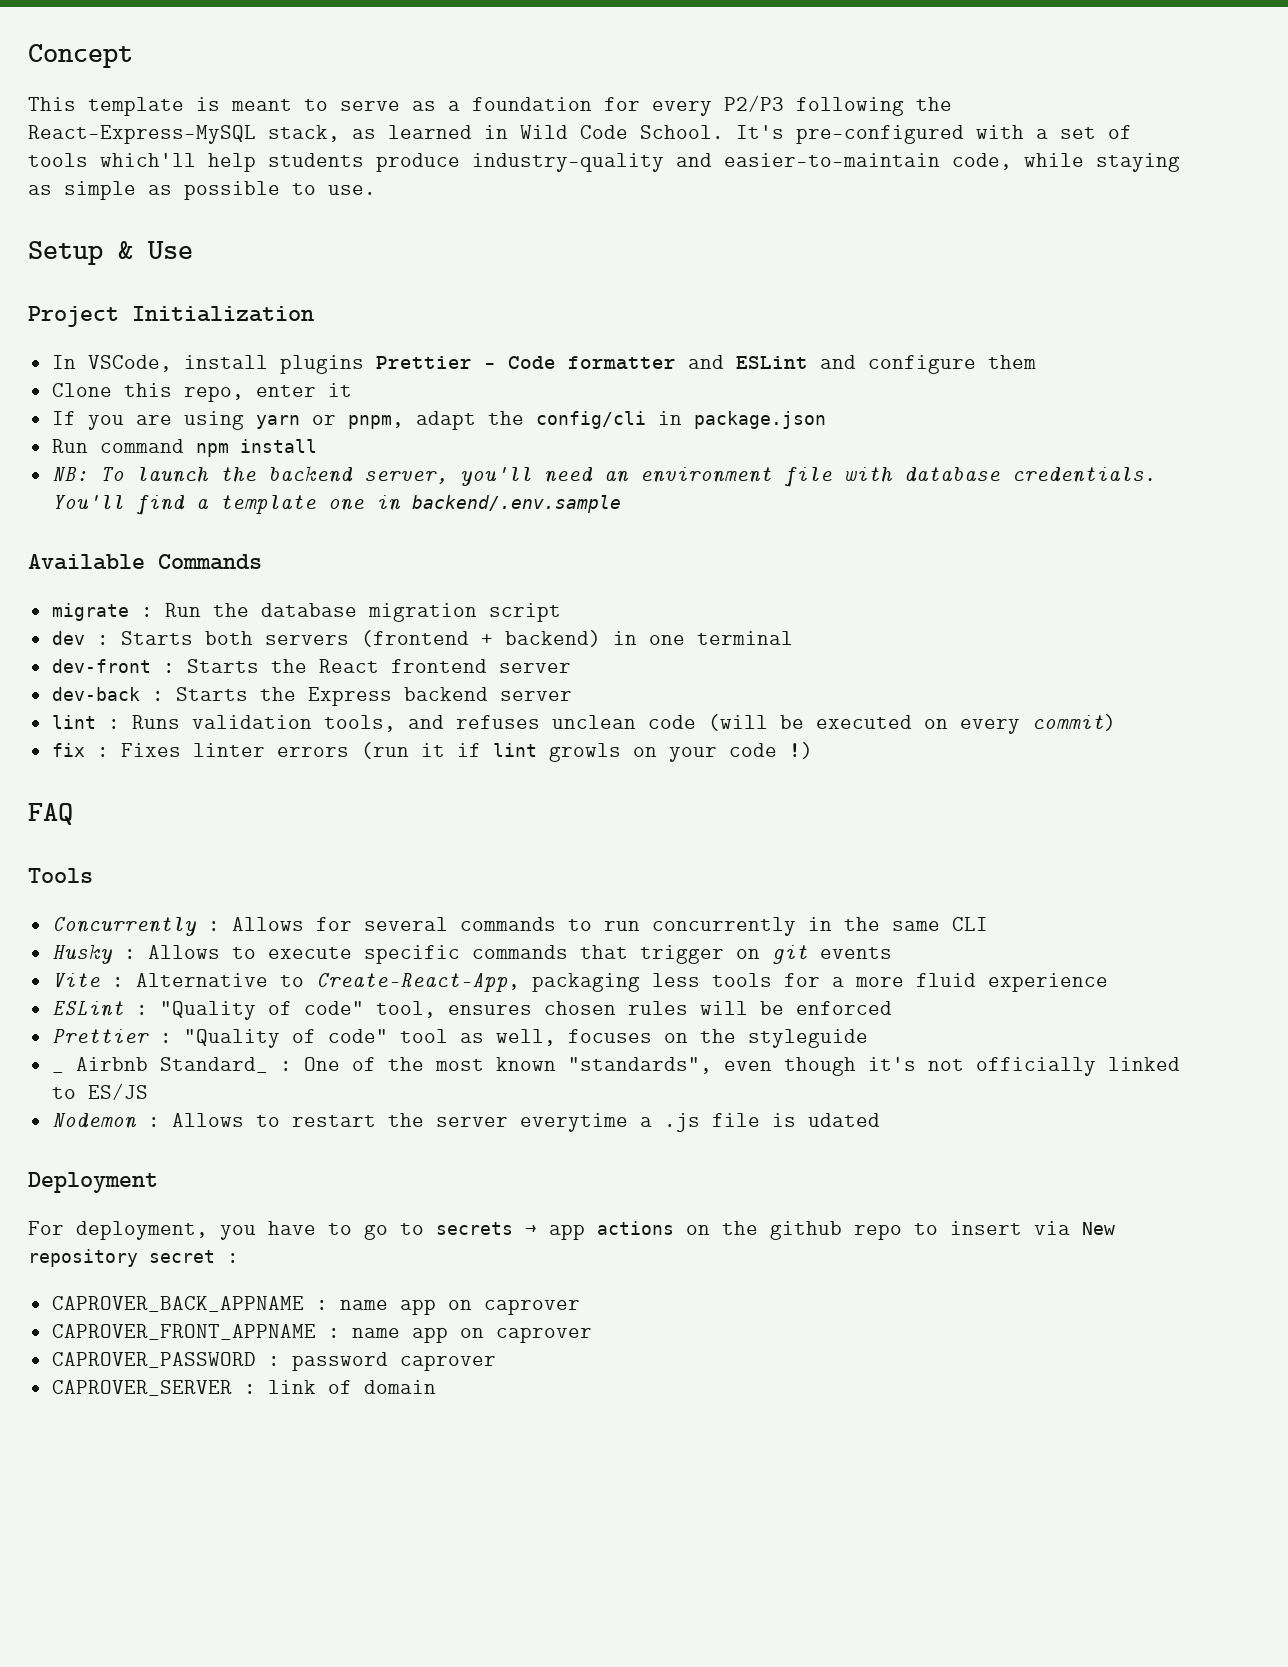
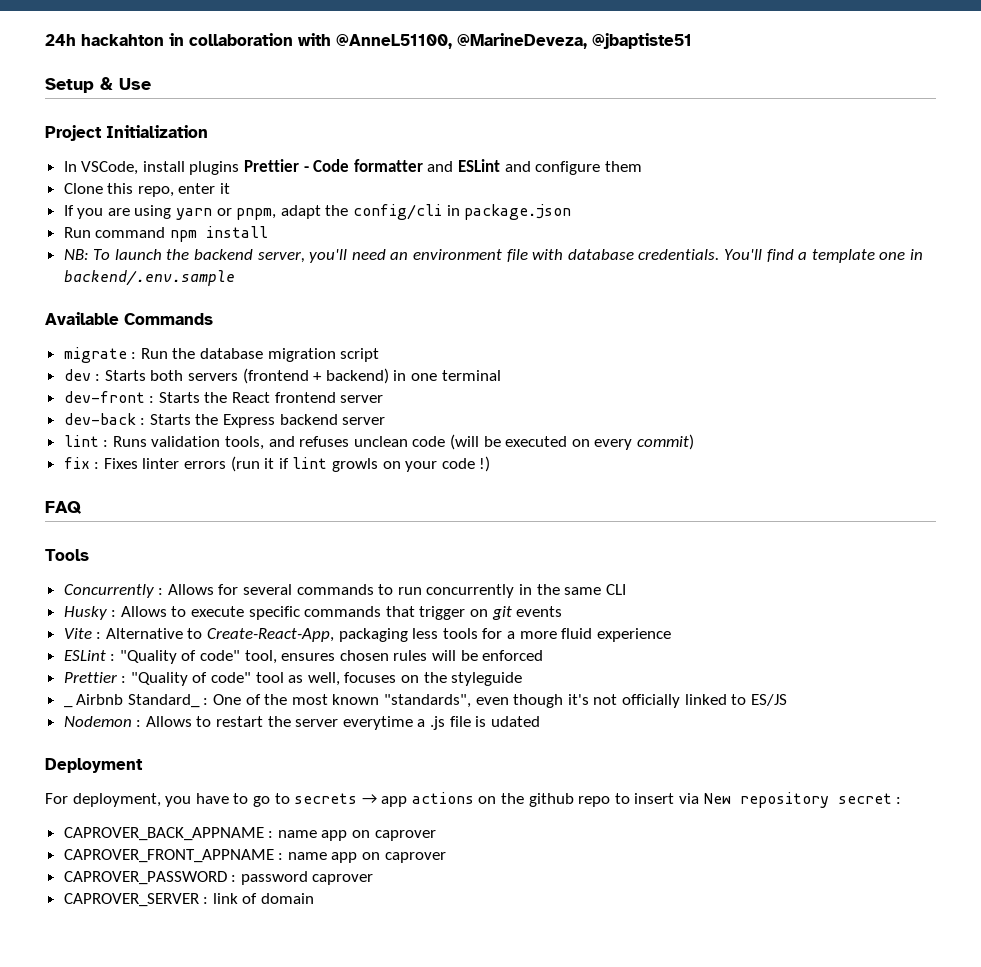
[28,44,133,68] [28,95,952,116] [28,125,1132,144] [28,153,1180,172] [28,181,376,200] Concept // This template is meant to serve as a foundation for every P2/P3 following the React-Express-MySQL stack, as learned in Wild Code School. It's pre-configured with a set of tools which'll help students produce industry-quality and easier-to-maintain code, while staying as simple as possible to use. -> [45,33,692,49] 24h hackahton in collaboration with @AnneL51100, @MarineDeveza, @jbaptiste51

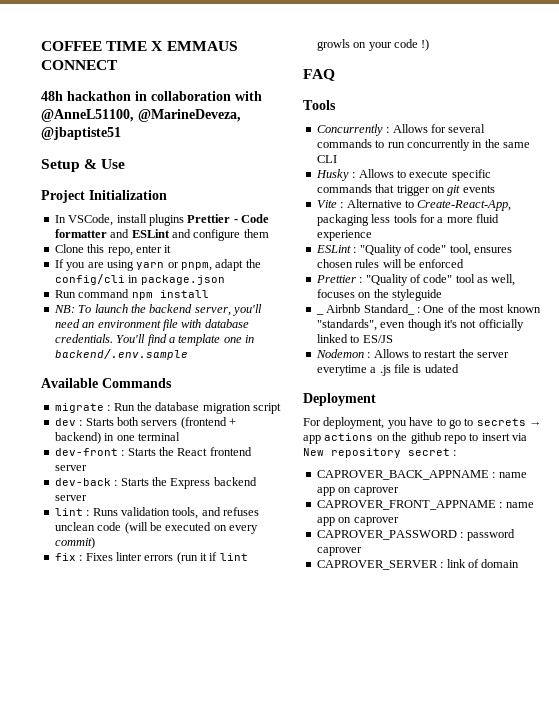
[45,34,164,46] 24h hackahton -> [41,41,238,51] [41,60,118,70] [41,91,131,101] COFFEE TIME X EMMAUS CONNECT // 48h hackathon

